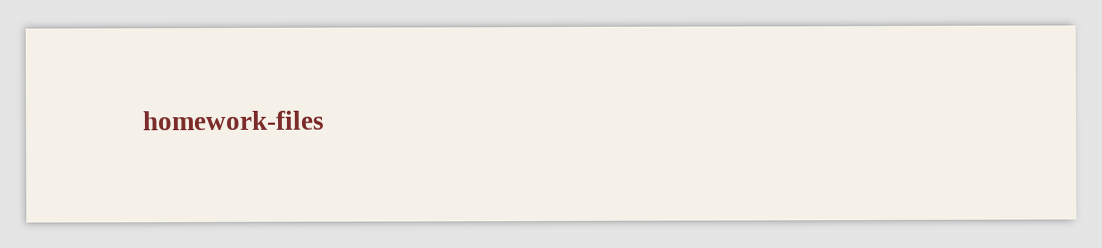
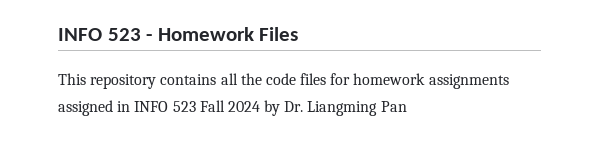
[142,110,325,131] homework-files -> [58,27,299,41] [58,73,509,89] [58,100,407,116] INFO 523 - Homework Files // This repository contains all the code files for homework assignments assigned in INFO 523 Fall 2024 by Dr. Liangming Pan

